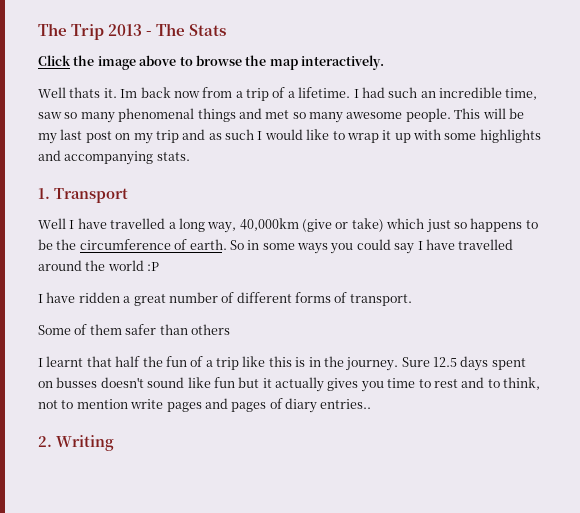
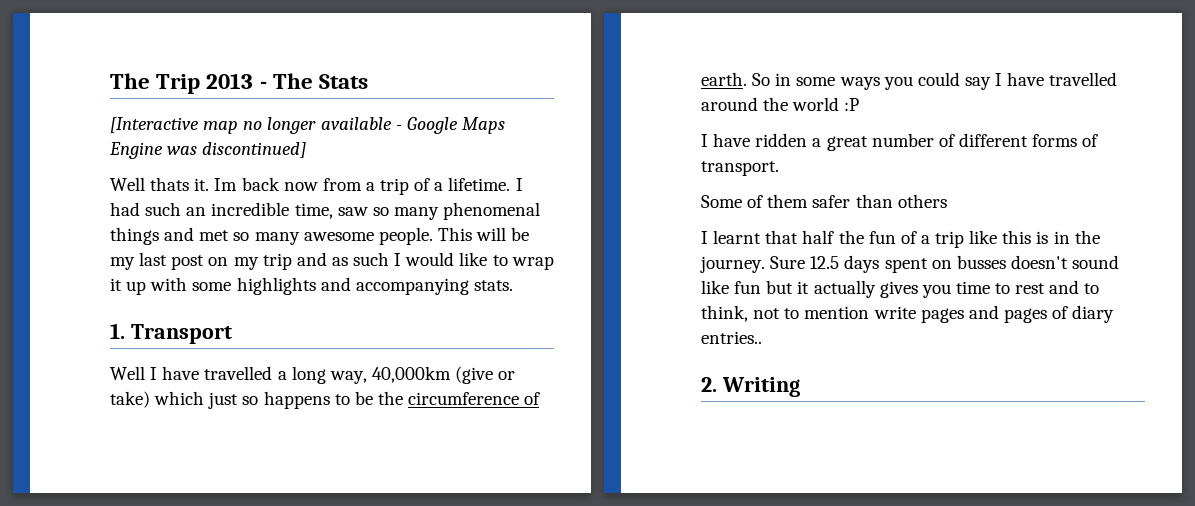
[38,55,384,70] Click the image above to browse the map interactively. -> [110,117,505,134] [109,142,307,159] [Interactive map no longer available - Google Maps Engine was discontinued]

